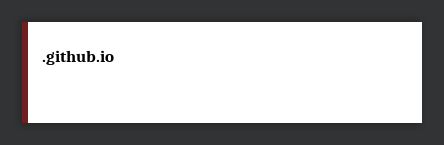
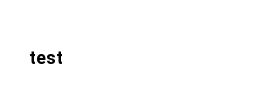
[42,50,114,65] .github.io -> [29,51,63,64] test

